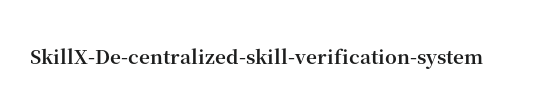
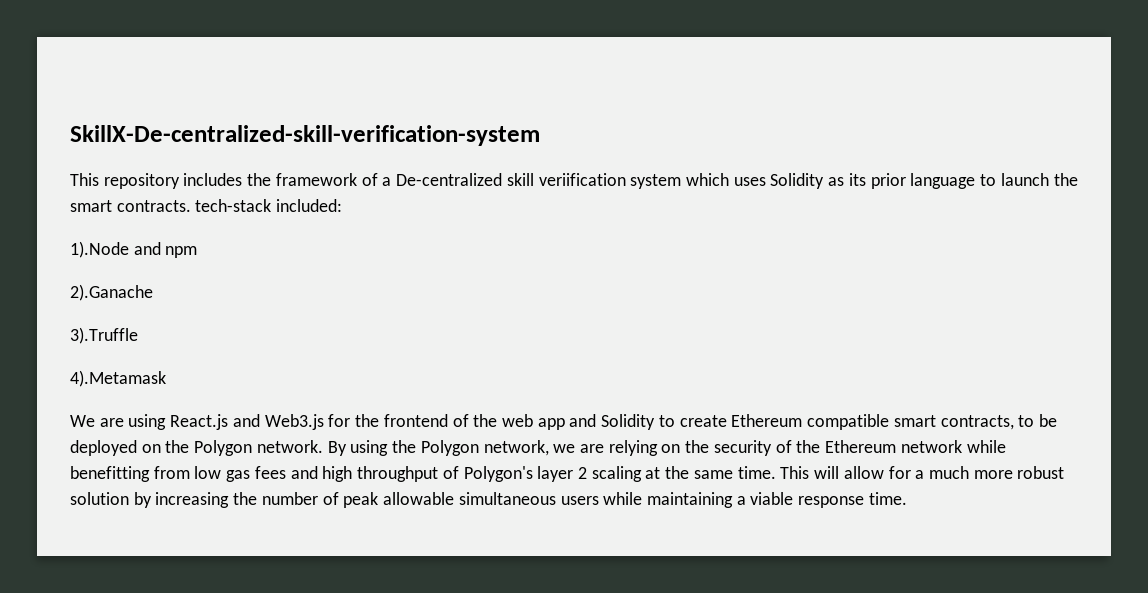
(483, 58) none -> [70,173,1078,189] [70,199,343,212] [70,241,198,258] [70,284,153,301] [70,327,138,344] [70,370,166,387] [70,414,1057,430] [70,440,1006,456] [70,466,1065,482] [70,492,907,508] // This repository includes the framework of a De-centralized skill veriification system which uses Solidity as its prior language to launch the smart contracts. tech-stack included: // 1).Node and npm // 2).Ganache // 3).Truffle // 4).Metamask // We are using React.js and Web3.js for the frontend of the web app and Solidity to create Ethereum compatible smart contracts, to be deployed on the Polygon network. By using the Polygon network, we are relying on the security of the Ethereum network while benefitting from low gas fees and high throughput of Polygon's layer 2 scaling at the same time. This will allow for a much more robust solution by increasing the number of peak allowable simultaneous users while maintaining a viable response time.

